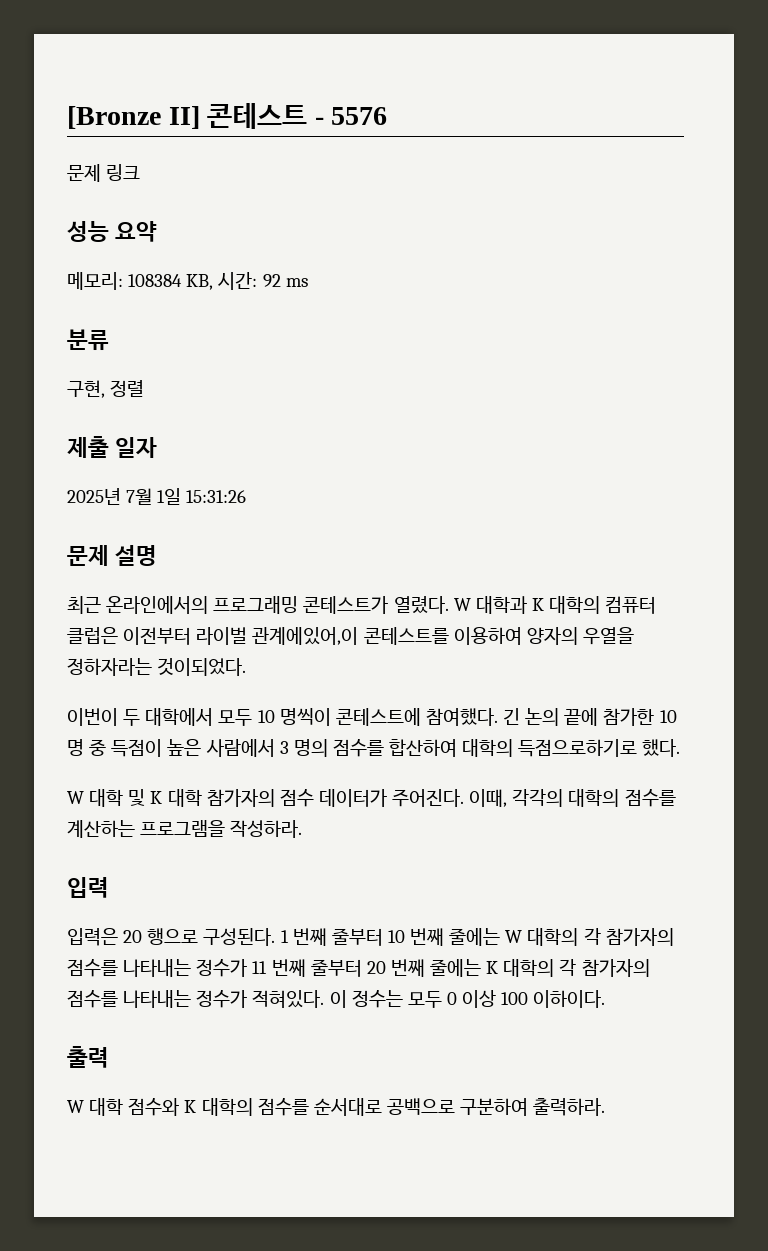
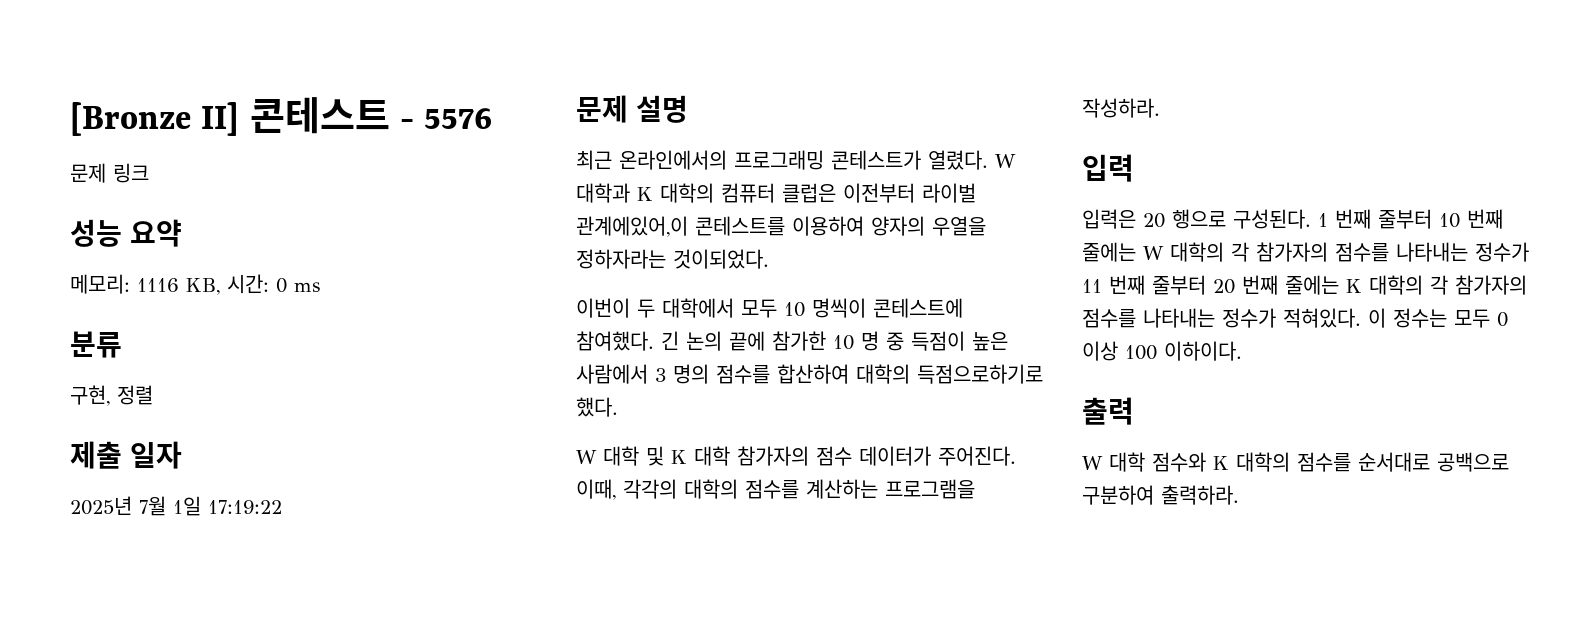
[128,274,183,287] 108384 -> [137,278,179,292] 1116
[262,274,281,287] 92 -> [276,278,287,293] 0
[186,490,247,503] 15:31:26 -> [208,500,282,514] 17:19:22

